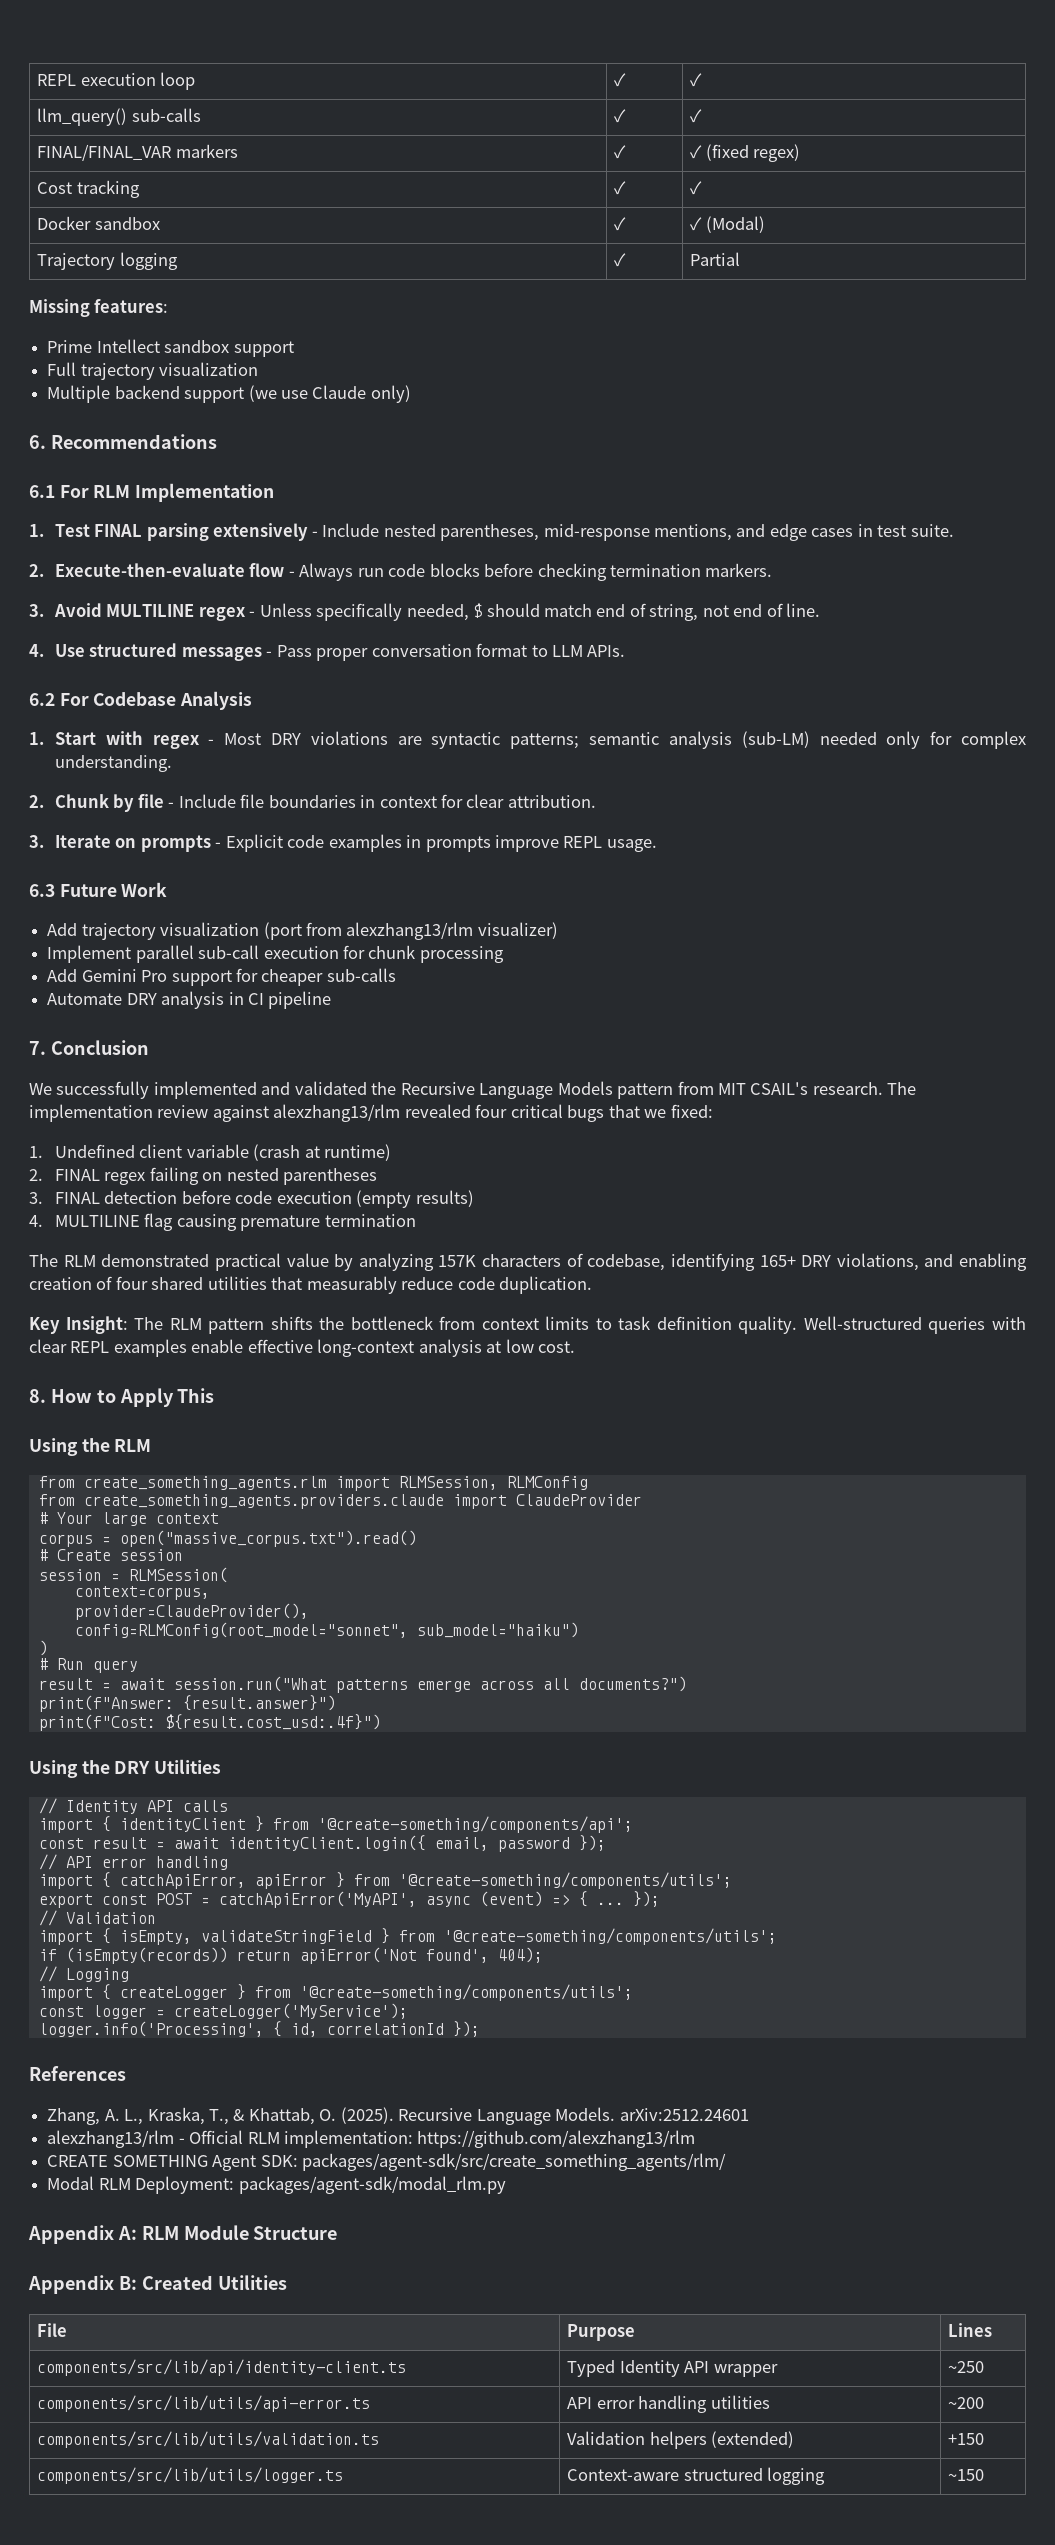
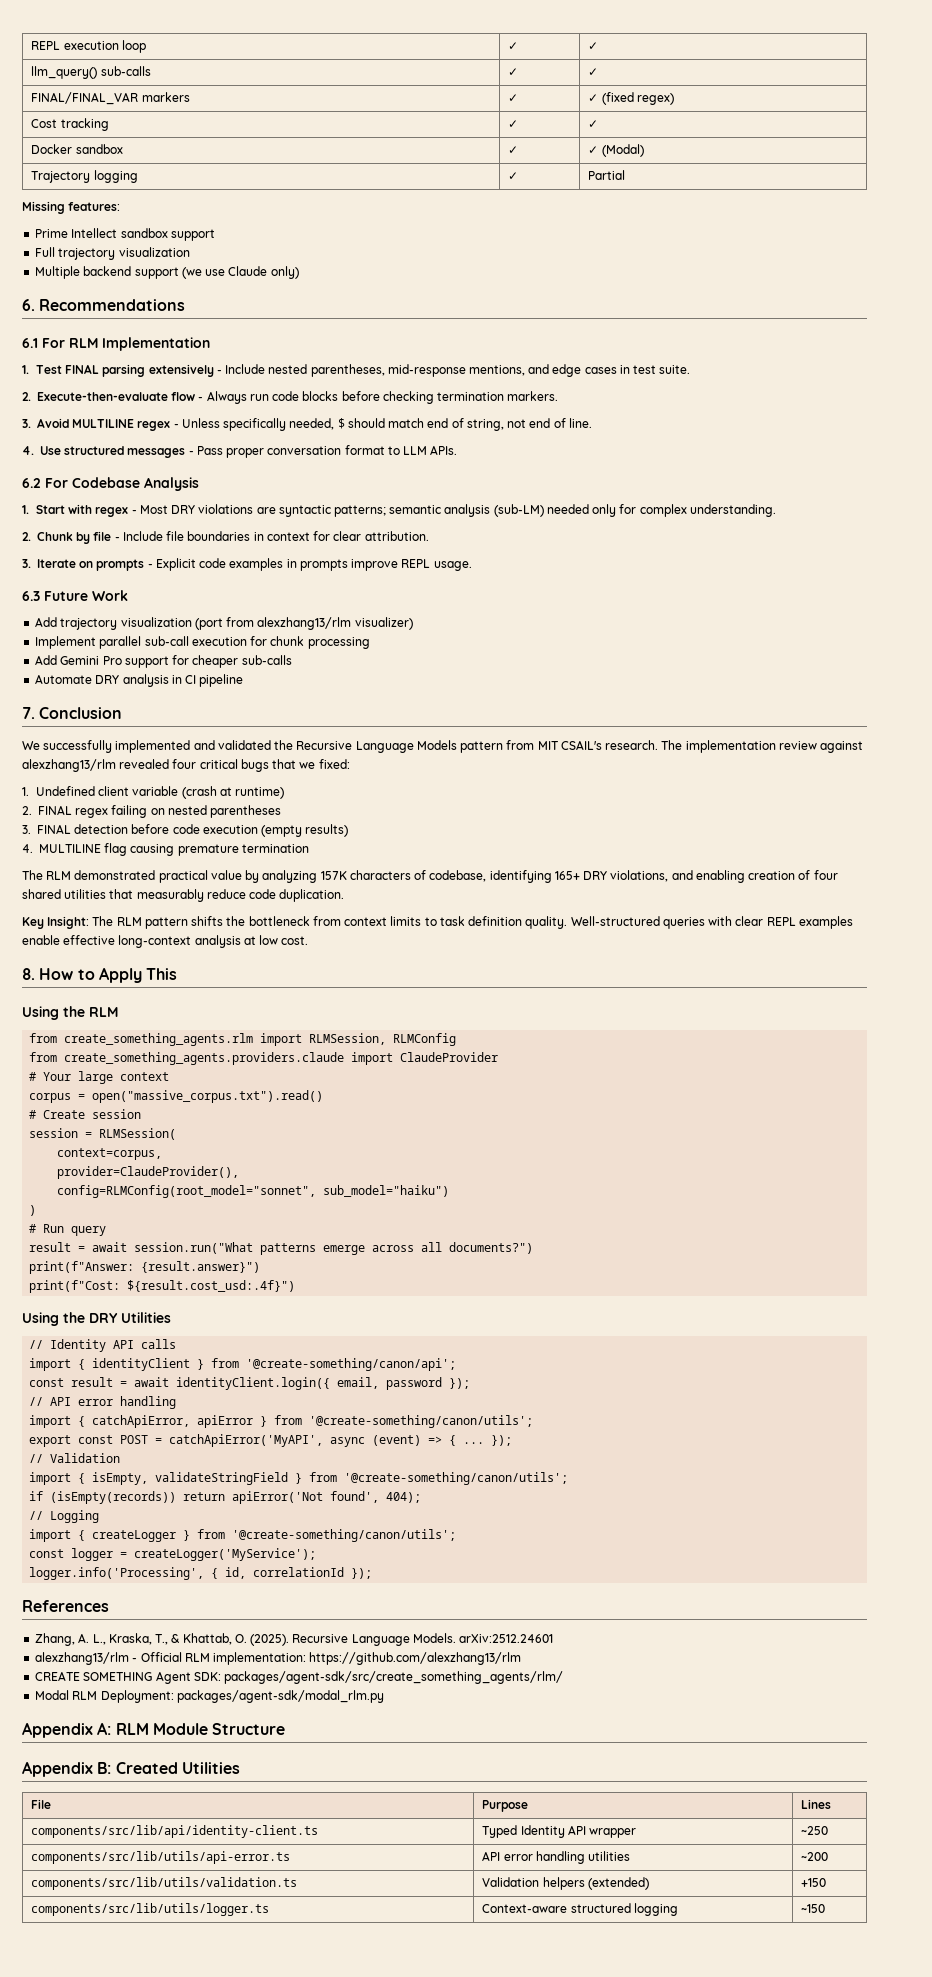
[317,1816,633,1833] '@create-something/components/api'; -> [246,1358,457,1371] '@create-something/canon/api';
[398,1872,732,1889] '@create-something/components/utils'; -> [309,1415,534,1428] '@create-something/canon/utils';
[443,1928,777,1945] '@create-something/components/utils'; -> [344,1472,569,1485] '@create-something/canon/utils';
[299,1984,633,2001] '@create-something/components/utils'; -> [232,1529,457,1542] '@create-something/canon/utils';

